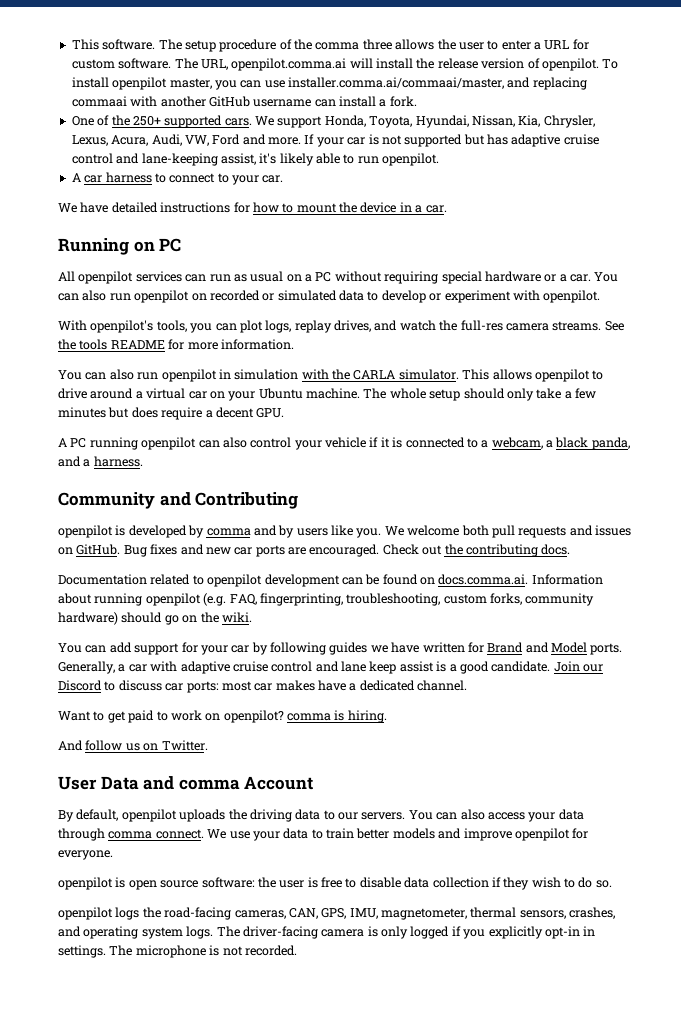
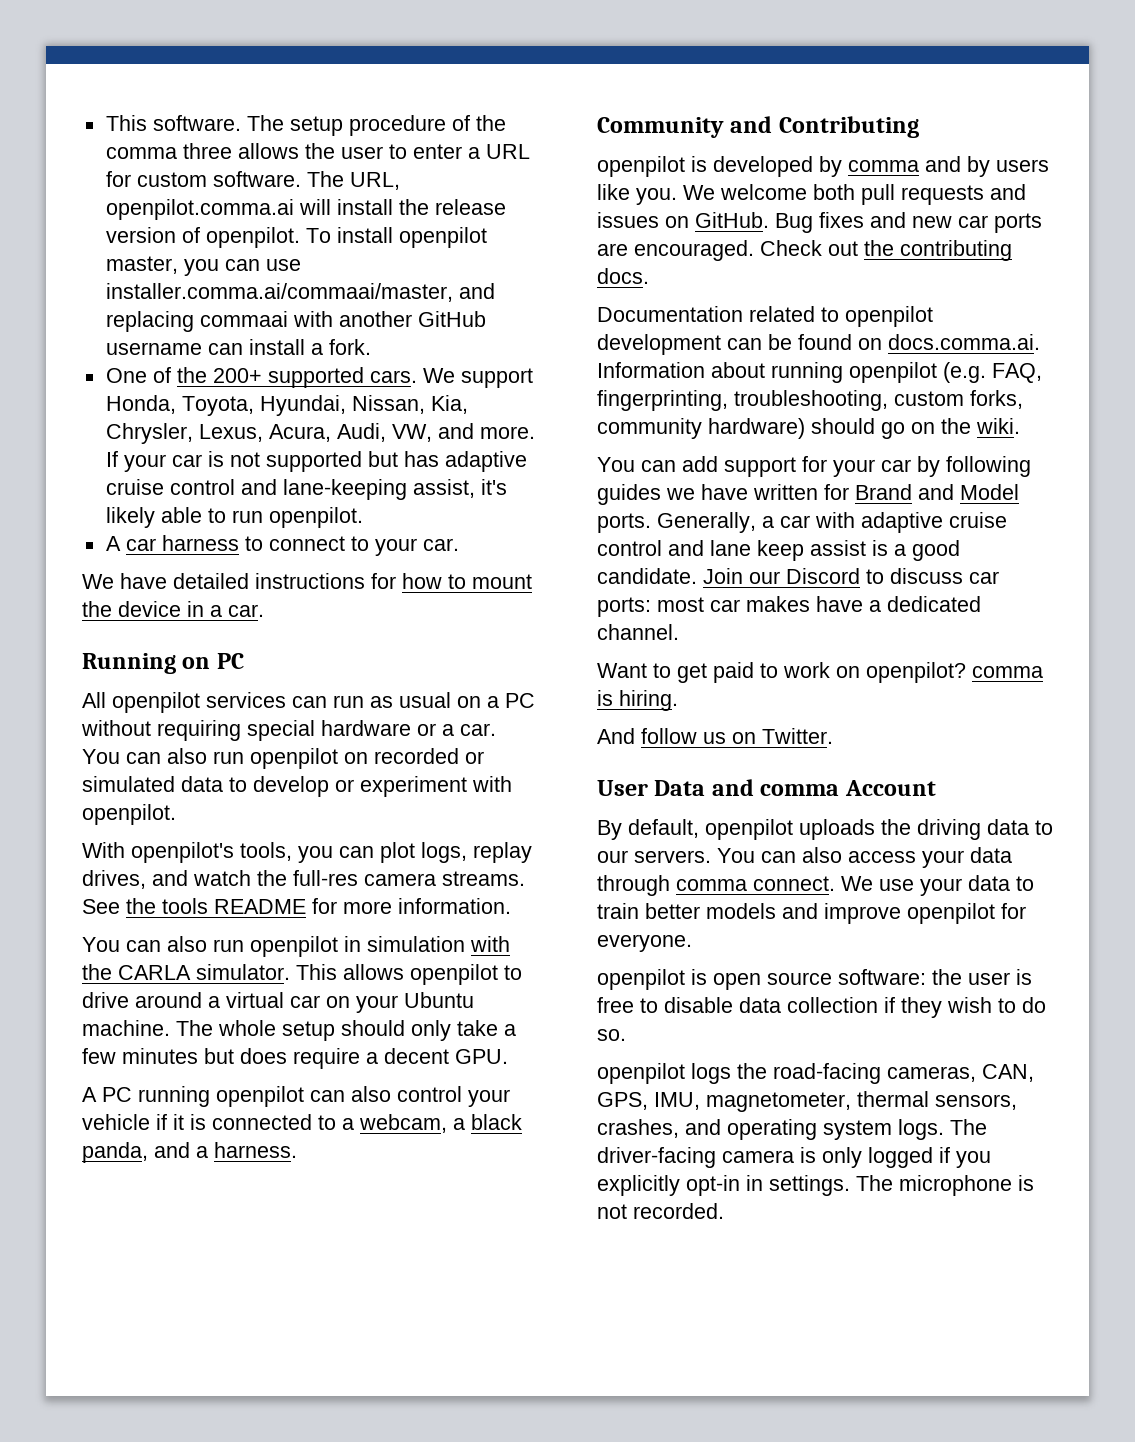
[132,116,161,126] 250+ -> [212,368,262,383] 200+
[212,134,241,145] Ford -> (432, 433) none

